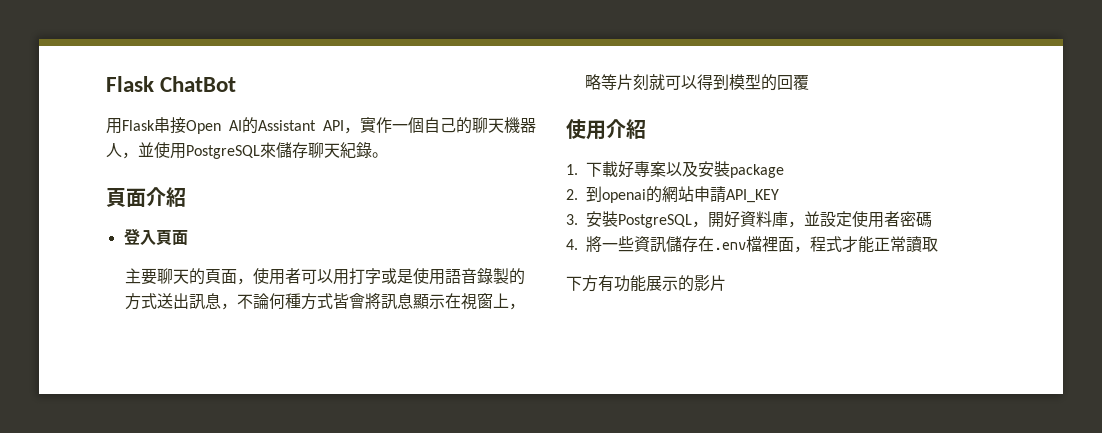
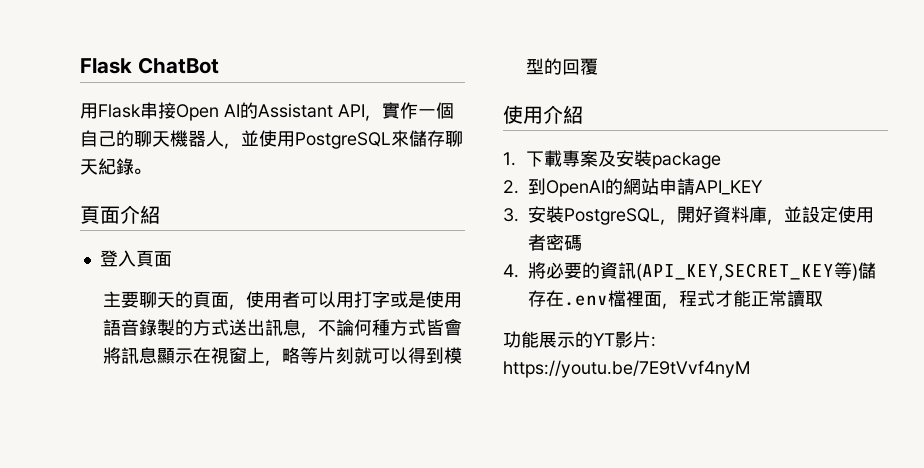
[618,161,682,178] 好專案以 -> [562,150,599,167] 專案
[602,189,646,203] openai -> [546,180,605,197] OpenAI
[602,236,666,253] 一些資訊 -> [546,262,858,281] 必要的資訊(API_KEY,SECRET_KEY等)
[566,275,614,292] 下方有 -> (823, 299) none
[694,275,726,291] 影片 -> [593,331,656,348] [503,360,750,378] YT影片: https://youtu.be/7E9tVvf4nyM

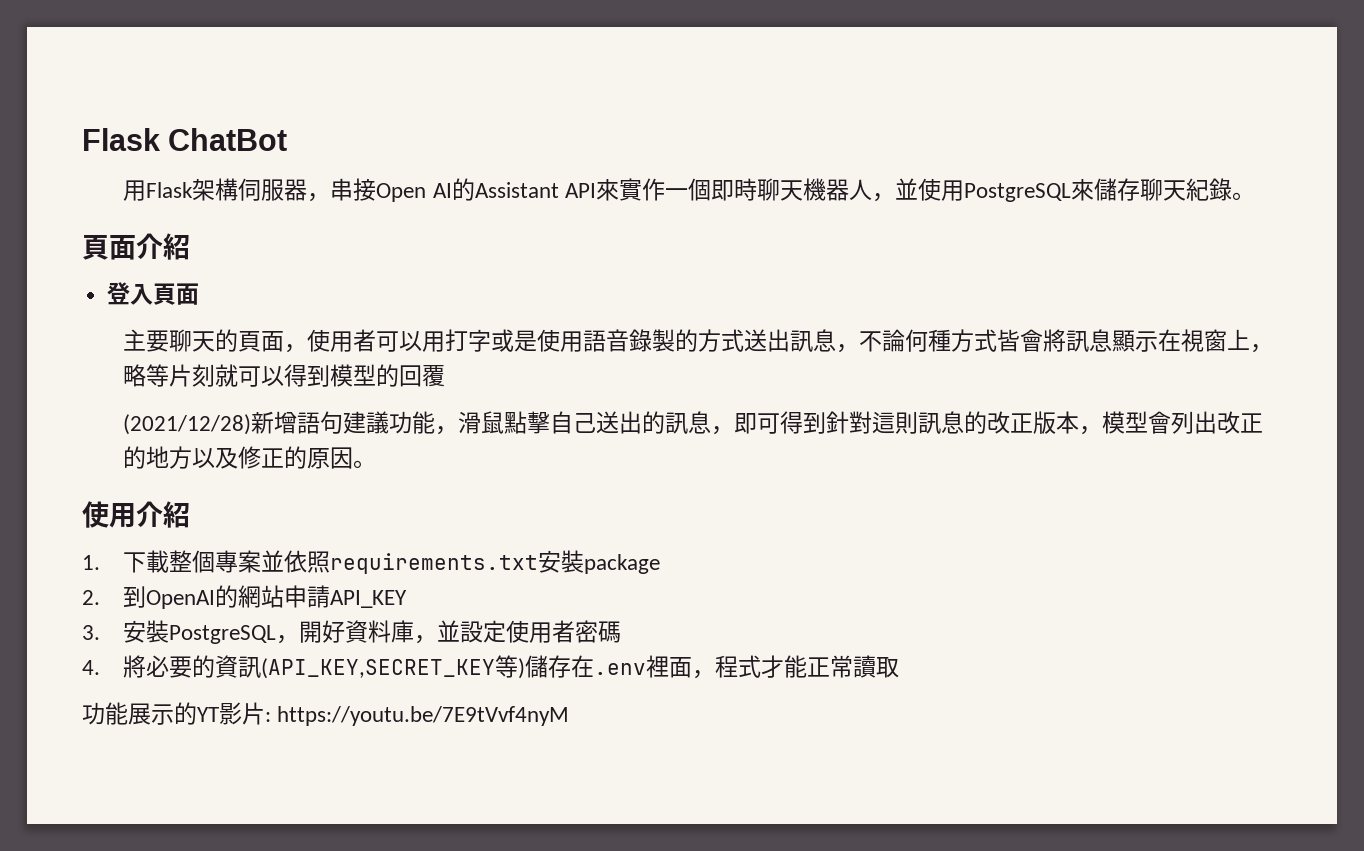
(141, 111) none -> [192,178,331,202] 架構伺服器，
[365,115,382,121] ， -> [595,179,619,201] 來
[80,130,134,147] 自己的 -> [710,178,757,201] 即時
(599, 66) none -> [123,411,1264,435] [123,446,377,469] // (2021/12/28)新增語句建議功能，滑鼠點擊自己送出的訊息，即可得到針對這則訊息的改正版本，模型會列出改正的地方以及修正的原因。
[562,150,617,167] 專案及 -> [169,550,539,574] 整個專案並依照requirements.txt
[608,290,626,307] 檔 -> (647, 669) none

